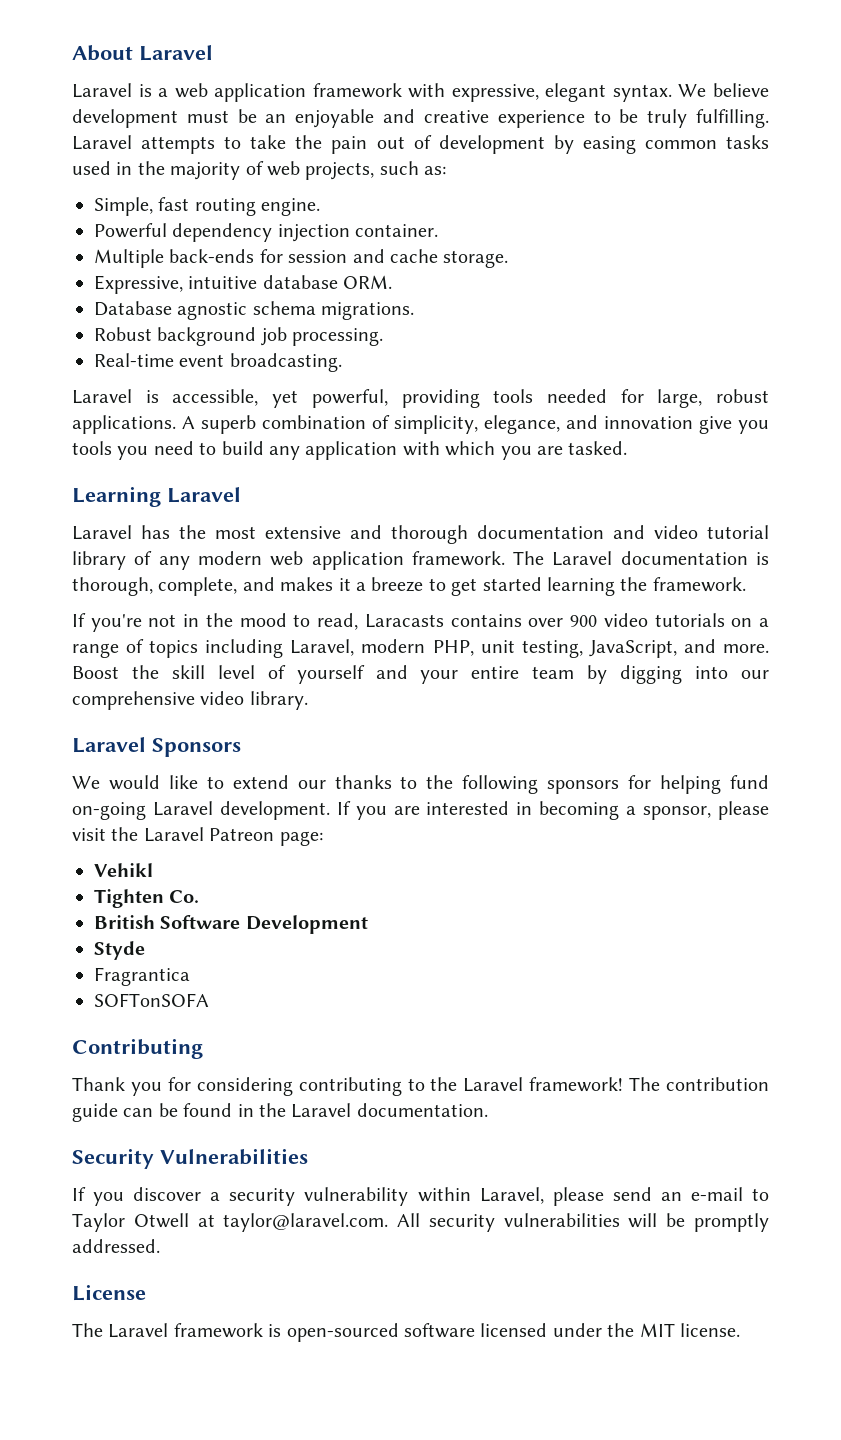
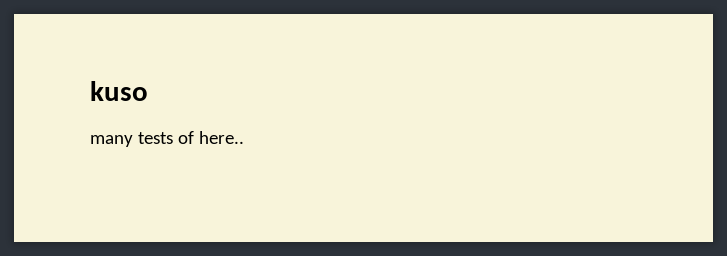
[72,45,213,61] [72,83,769,102] [72,109,770,128] [72,135,769,154] [72,161,447,180] [94,197,321,216] [94,223,439,242] [94,249,509,268] [94,275,393,294] [94,301,415,320] [94,327,384,346] [94,353,342,372] [72,389,769,408] [72,415,769,434] [72,441,628,460] [72,486,241,507] [72,525,769,544] [72,551,769,570] [72,577,746,596] [72,613,770,632] [72,639,770,658] [72,665,769,684] [72,691,308,710] [72,737,241,757] [72,775,769,794] [72,801,770,820] [72,827,323,846] [94,863,153,877] [94,889,200,908] [94,915,368,934] [94,941,145,960] [94,967,190,986] [94,993,209,1007] [72,1038,203,1059] [72,1077,769,1096] [72,1103,488,1122] [72,1148,308,1169] [72,1187,769,1206] [72,1213,770,1232] [72,1239,160,1253] [72,1284,146,1301] [72,1323,740,1342] About Laravel // Laravel is a web application framework with expressive, elegant syntax. We believe development must be an enjoyable and creative experience to be truly fulfilling. Laravel attempts to take the pain out of development by easing common tasks used in the majority of web projects, such as: // Simple, fast routing engine. // Powerful dependency injection container. // Multiple back-ends for session and cache storage. // Expressive, intuitive database ORM. // Database agnostic schema migrations. // Robust background job processing. // Real-time event broadcasting. // Laravel is accessible, yet powerful, providing tools needed for large, robust applications. A superb combination of simplicity, elegance, and innovation give you tools you need to build any application with which you are tasked. // Learning Laravel // Laravel has the most extensive and thorough documentation and video tutorial library of any modern web application framework. The Laravel documentation is thorough, complete, and makes it a breeze to get started learning the framework. // If you're not in the mood to read, Laracasts contains over 900 video tutorials on a range of topics including Laravel, modern PHP, unit testing, JavaScript, and more. Boost the skill level of yourself and your entire team by digging into our comprehensive video library. // Laravel Sponsors // We would like to extend our thanks to the following sponsors for helping fund on-going Laravel development. If you are interested in becoming a sponsor, please visit the Laravel Patreon page: // Vehikl // Tighten Co. // British Software Development // Styde // Fragrantica // SOFTonSOFA // Contributing // Thank you for considering contributing to the Laravel framework! The contribution guide can be found in the Laravel documentation. // Security Vulnerabilities // If you discover a security vulnerability within Laravel, please send an e-mail to Taylor Otwell at taylor@laravel.com. All security vulnerabilities will be promptly addressed. // License // The Laravel framework is open-sourced software licensed under the MIT license. -> [90,81,148,101] [90,131,244,147] kuso // many tests of here..

